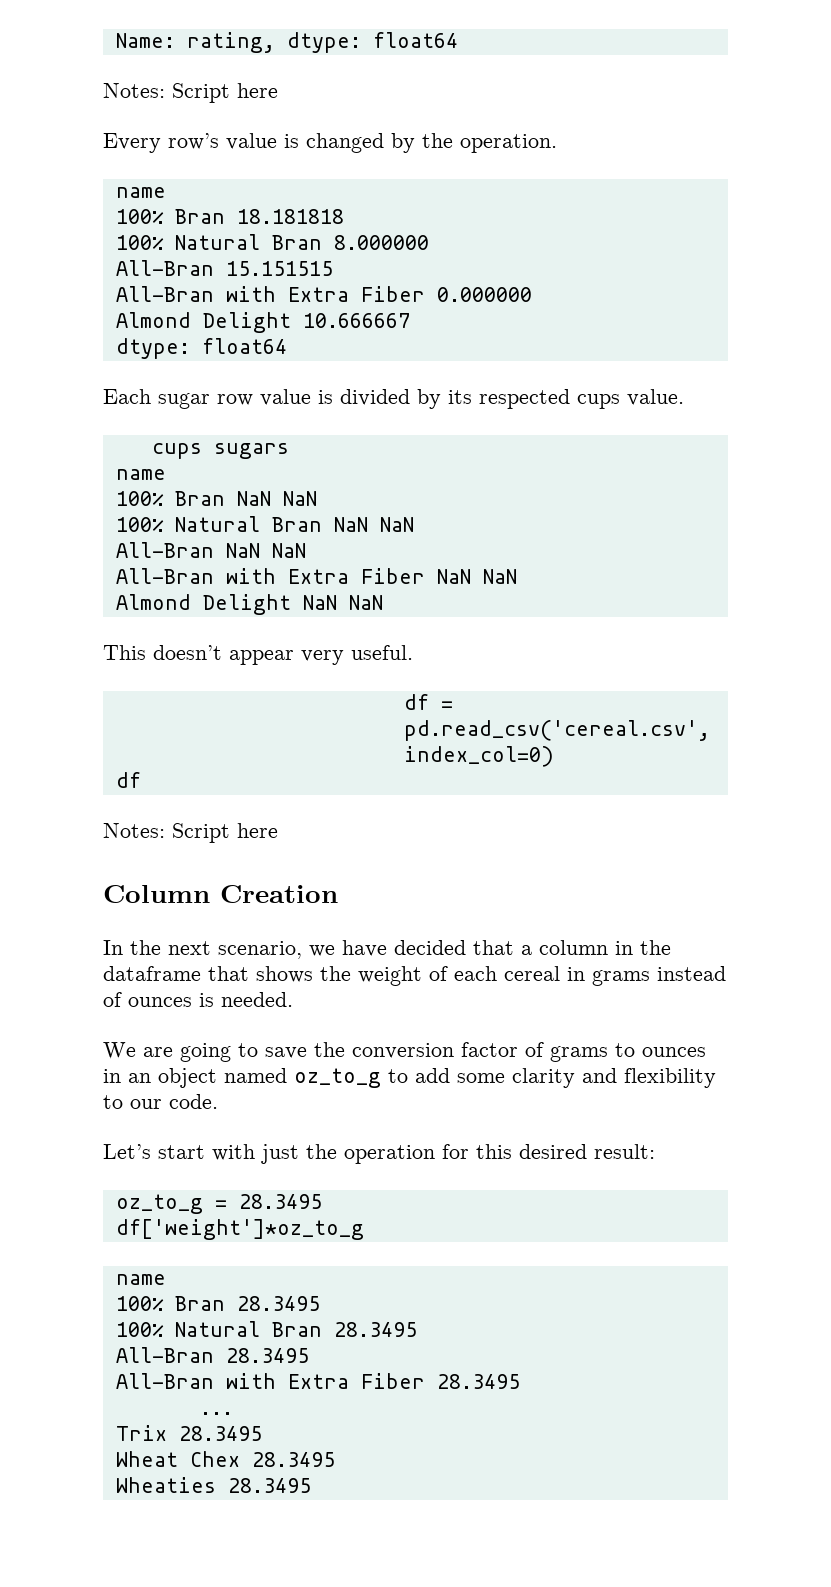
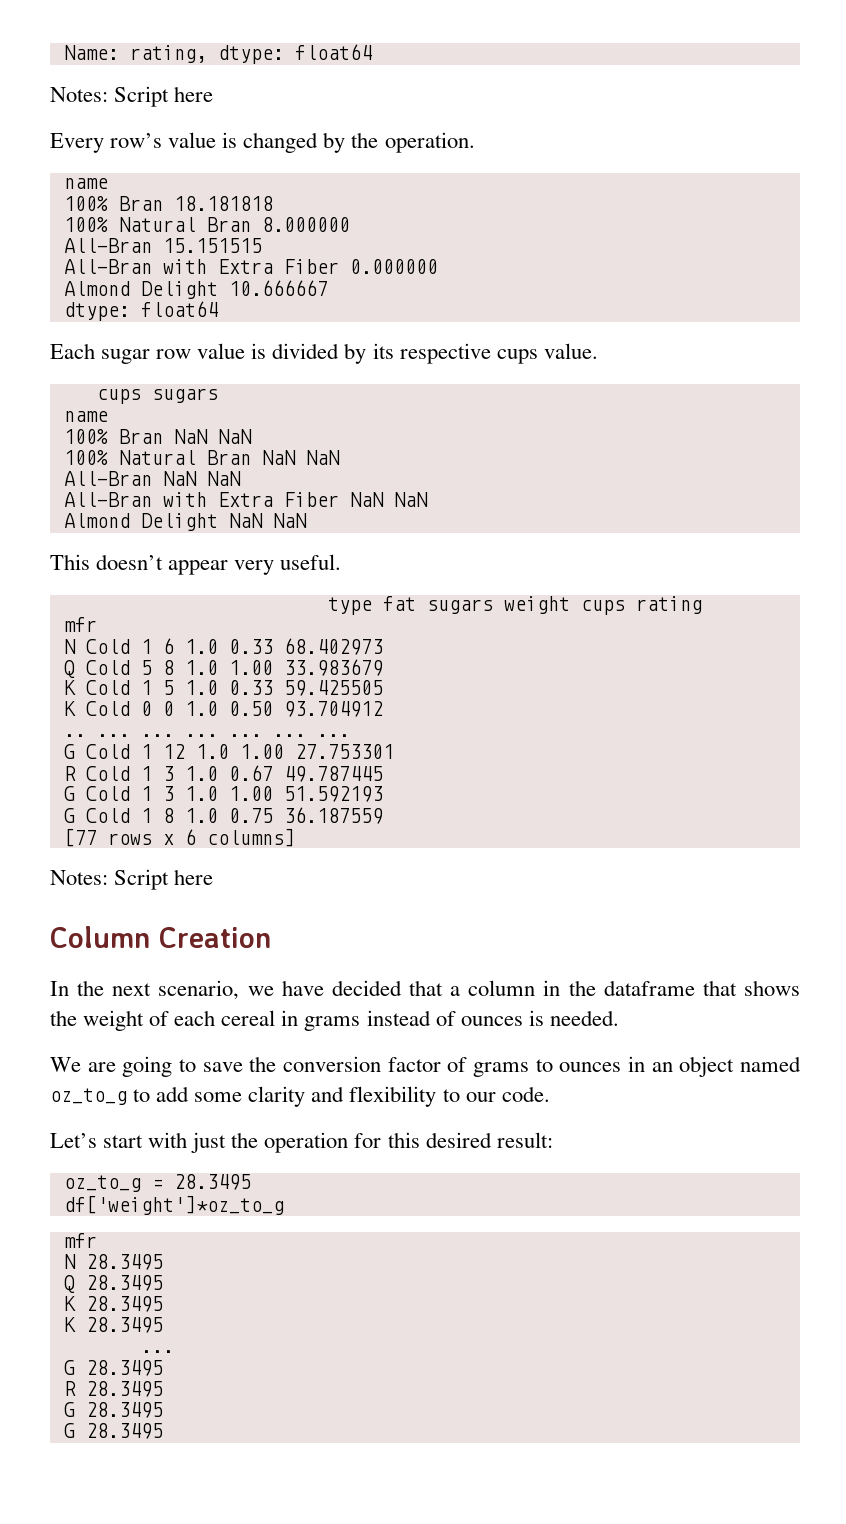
[479,389,570,409] respected -> [399,343,491,364] respective
[403,694,453,710] [403,720,710,741] [403,746,554,767] [115,772,141,788] df = pd.read_csv('cereal.csv', index_col=0) // df -> [327,596,702,615] [63,617,97,632] [63,638,383,655] [63,659,383,678] [63,680,383,696] [63,701,383,717] [63,734,350,737] [63,744,394,759] [63,765,383,782] [63,786,383,802] [63,807,383,824] [63,828,295,847] type fat sugars weight cups rating // mfr // N Cold 1 6 1.0 0.33 68.402973 // Q Cold 5 8 1.0 1.00 33.983679 // K Cold 1 5 1.0 0.33 59.425505 // K Cold 0 0 1.0 0.50 93.704912 // .. ... ... ... ... ... ... // G Cold 1 12 1.0 1.00 27.753301 // R Cold 1 3 1.0 0.67 49.787445 // G Cold 1 3 1.0 1.00 51.592193 // G Cold 1 8 1.0 0.75 36.187559 // [77 rows x 6 columns]
[115,1274,166,1285] [115,1296,320,1311] [115,1321,417,1337] [115,1347,309,1363] [115,1373,425,1389] name // 100% Bran 28.3495 // 100% Natural Bran 28.3495 // All-Bran 28.3495 // All-Bran with Extra Fiber -> [63,1233,97,1248] [63,1254,163,1270] [63,1275,163,1293] [63,1296,163,1312] [63,1317,76,1332] mfr // N 28.3495 // Q 28.3495 // K 28.3495 // K
[115,1425,262,1441] [115,1451,335,1467] [115,1477,311,1493] Trix 28.3495 // Wheat Chex 28.3495 // Wheaties 28.3495 -> [63,1360,163,1376] [63,1381,163,1397] [63,1402,163,1418] [63,1423,163,1439] G 28.3495 // R 28.3495 // G 28.3495 // G 28.3495

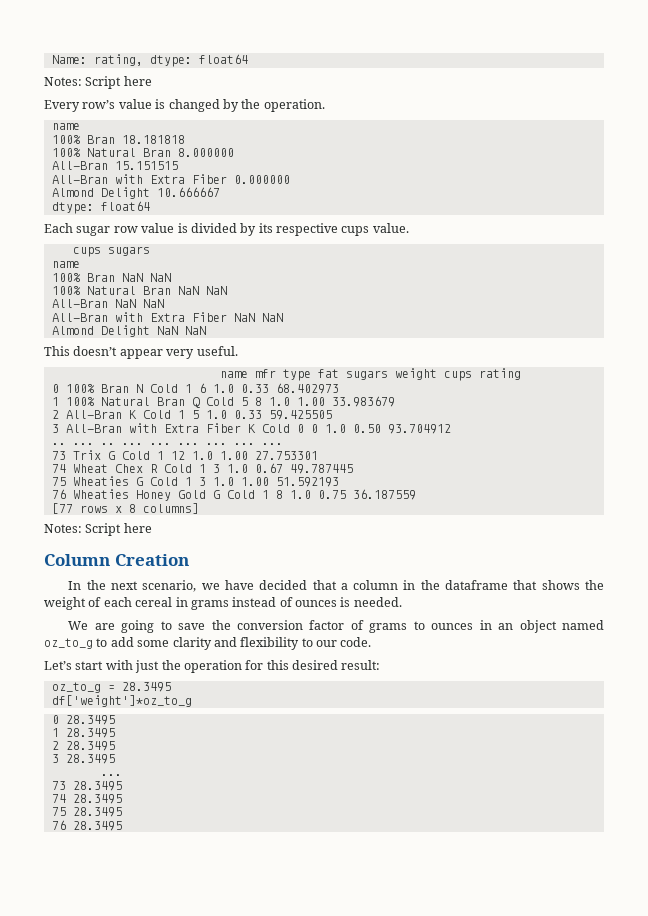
(342, 562) none -> [219,369,276,378] name mfr
[63,617,97,632] mfr // -> [51,384,129,393] 0 100% Bran
(383, 646) none -> [51,397,185,406] 1 100% Natural Bran
(383, 667) none -> [51,410,122,419] 2 All-Bran
(383, 688) none -> [51,423,241,433] 3 All-Bran with Extra Fiber
(130, 735) none -> [100,443,143,445] .. ...
(350, 735) none -> [51,450,101,460] 73 Trix
(394, 751) none -> [51,464,143,473] 74 Wheat Chex
(383, 774) none -> [51,476,129,486] 75 Wheaties
(383, 794) none -> [51,489,206,501] 76 Wheaties Honey Gold
[184,829,196,845] 6 -> [128,504,136,513] 8
[63,1233,97,1248] [63,1254,163,1270] [63,1275,163,1293] [63,1296,163,1312] [63,1317,76,1332] mfr // N 28.3495 // Q 28.3495 // K 28.3495 // K -> [51,715,115,725] [51,728,115,738] [51,741,115,751] [51,754,59,763] 0 28.3495 // 1 28.3495 // 2 28.3495 // 3
[63,1360,163,1376] [63,1381,163,1397] [63,1402,163,1418] [63,1423,75,1438] G 28.3495 // R 28.3495 // G 28.3495 // G -> [51,781,122,791] [51,794,122,804] [51,807,122,817] [51,820,66,830] 73 28.3495 // 74 28.3495 // 75 28.3495 // 76

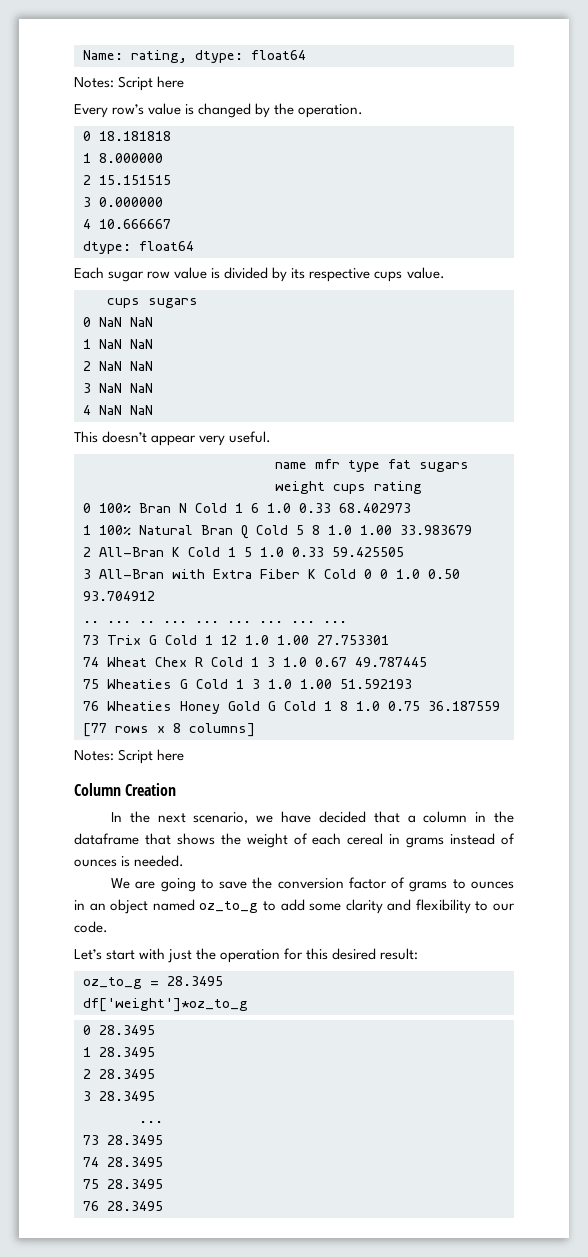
[51,123,80,130] [51,135,185,144] [51,148,171,157] name // 100% Bran 18.181818 // 100% Natural Bran -> [83,131,171,141] [83,153,91,163] 0 18.181818 // 1
[51,161,108,170] All-Bran -> [83,175,91,185] 2
[51,174,227,184] All-Bran with Extra Fiber -> [83,197,91,207] 3
[51,187,150,199] Almond Delight -> [83,219,91,229] 4
[51,261,80,268] [51,273,171,282] [51,286,227,295] [51,299,164,308] [51,312,283,322] [51,325,150,337] name // 100% Bran NaN NaN // 100% Natural Bran NaN NaN // All-Bran NaN NaN // All-Bran with Extra Fiber NaN NaN // Almond Delight -> [83,317,153,327] [83,339,153,349] [83,361,153,371] [83,383,153,393] [83,405,91,415] 0 NaN NaN // 1 NaN NaN // 2 NaN NaN // 3 NaN NaN // 4

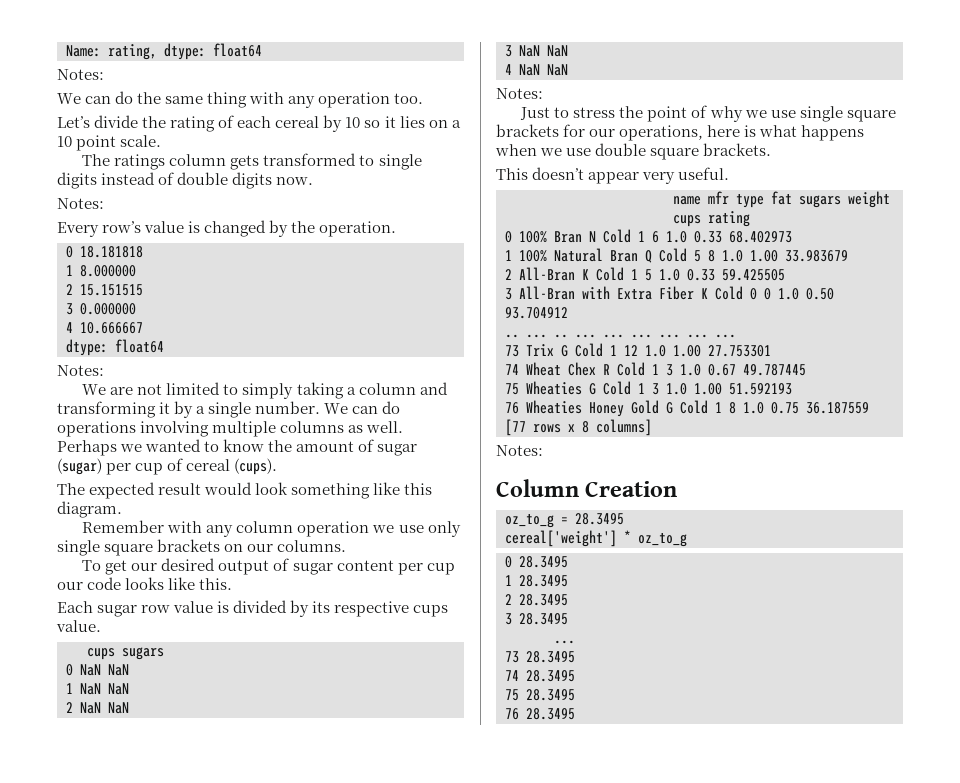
[118,76,185,91] Script here -> [57,91,424,108] [57,115,461,132] [57,135,162,151] [82,153,422,170] [57,172,314,189] [57,198,104,209] // We can do the same thing with any operation too. // Let’s divide the rating of each cereal by 10 so it lies on a 10 point scale. // The ratings column gets transformed to single digits instead of double digits now. // Notes:
(194, 246) none -> [57,365,104,376] [82,382,448,399] [57,401,401,418] [57,421,404,437] [57,439,418,456] [57,458,278,475] [57,482,433,499] [57,501,122,518] [82,520,461,537] [57,539,347,556] [82,558,455,575] [57,577,233,590] // Notes: // We are not limited to simply taking a column and transforming it by a single number. We can do operations involving multiple columns as well. Perhaps we wanted to know the amount of sugar (sugar) per cup of cereal (cups). // The expected result would look something like this diagram. // Remember with any column operation we use only single square brackets on our columns. // To get our desired output of sugar content per cup our code looks like this.
(153, 410) none -> [496,88,543,99] [520,105,896,122] [496,124,865,141] [495,143,772,160] // Notes: // Just to stress the point of why we use single square brackets for our operations, here is what happens when we use double square brackets.
[118,749,185,764] Script here -> (543, 450) none
[111,811,514,824] [74,833,516,848] [74,855,185,867] [111,877,515,892] [74,899,515,914] [74,921,108,933] [74,948,419,963] // In the next scenario, we have decided that a column in the dataframe that shows the weight of each cereal in grams instead of ounces is needed. // We are going to save the conversion factor of grams to ounces in an object named oz_to_g to add some clarity and flexibility to our code. // Let’s start with just the operation for this desired result: -> (678, 489) none
[83,998,248,1012] df['weight']*oz_to_g -> [505,530,687,547] cereal['weight'] * oz_to_g

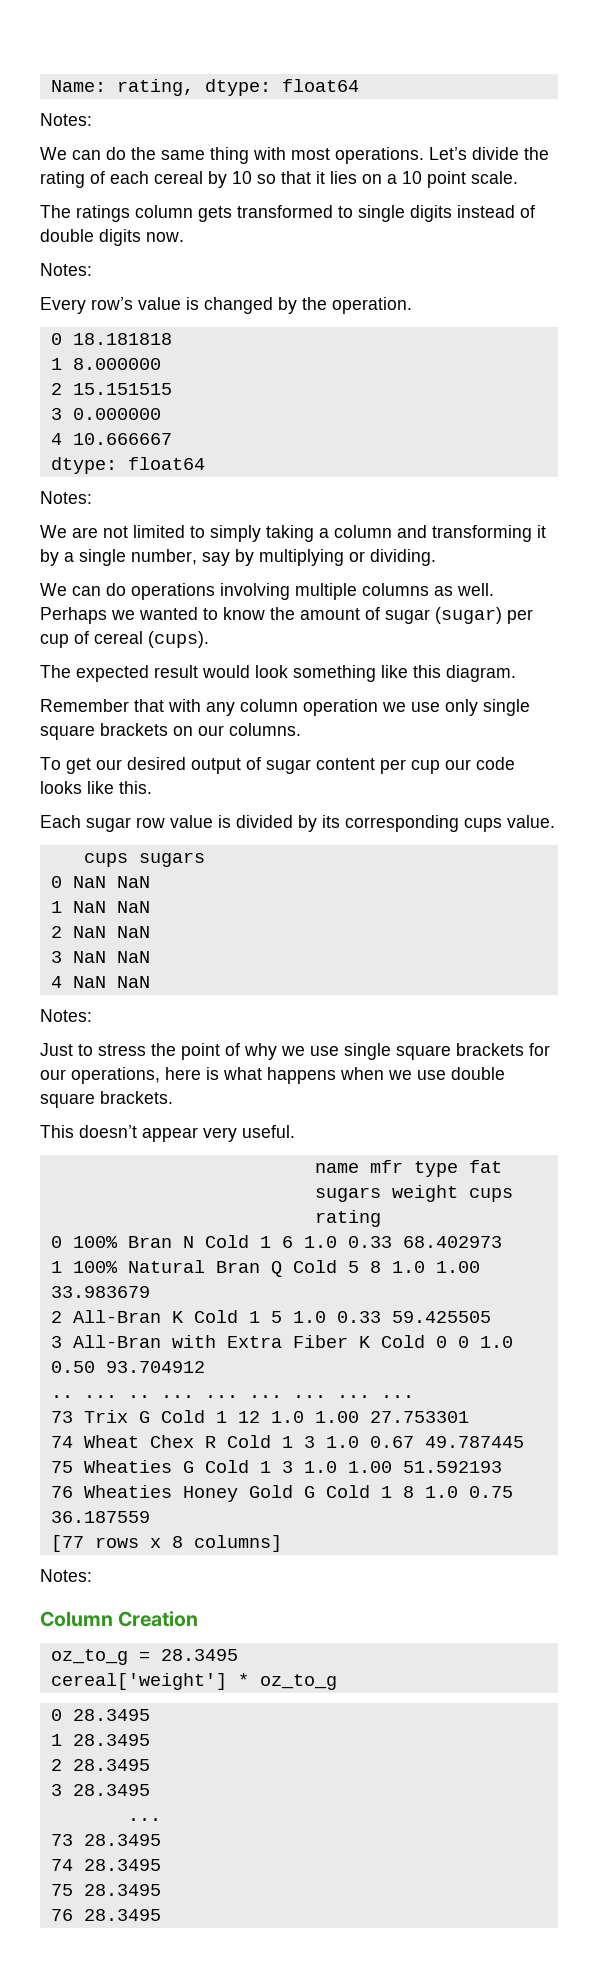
[288,92,424,108] any operation too. // -> [291,147,424,164] most operations.
(381, 124) none -> [281,171,311,184] that
[255,401,321,414] number. -> [131,549,436,566] number, say by multiplying or dividing. //
(165, 526) none -> [134,699,164,712] that
[334,601,410,617] respective -> [345,815,459,832] corresponding

